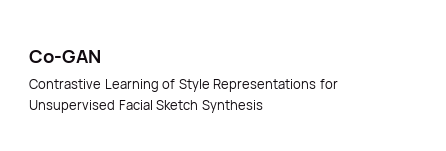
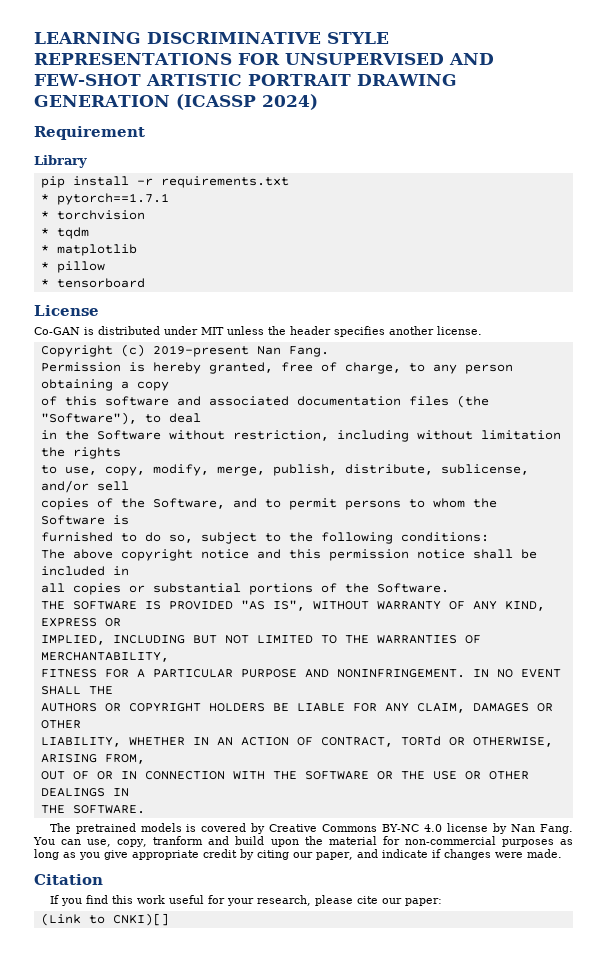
[29,50,101,63] [29,79,338,92] [29,100,263,113] Co-GAN // Contrastive Learning of Style Representations for Unsupervised Facial Sketch Synthesis -> [34,32,389,44] [34,53,494,65] [34,74,457,86] [34,94,318,110] [34,126,145,140] [34,155,87,168] [40,176,289,188] [40,193,169,205] [40,210,145,220] [40,227,89,239] [40,244,137,256] [40,261,105,273] [40,278,145,288] [34,305,99,316] [34,326,482,337] [40,344,329,357] [40,362,513,374] [40,379,169,391] [40,395,489,408] [40,412,201,425] [40,430,561,442] [40,447,121,459] [40,464,529,476] [40,480,129,493] [40,498,497,510] [40,515,129,525] [40,532,489,544] [40,549,537,561] [40,566,129,576] [40,583,449,595] [40,600,545,611] [40,618,121,627] [40,635,481,645] [40,652,169,662] [40,669,561,678] [40,686,113,695] [40,703,553,713] [40,720,81,729] [40,736,553,747] [40,754,145,764] [40,771,529,780] [40,788,129,797] [40,805,145,814] [49,823,573,834] [33,836,573,847] [34,849,562,860] [34,874,103,885] [49,895,442,906] [40,913,169,926] LEARNING DISCRIMINATIVE STYLE REPRESENTATIONS FOR UNSUPERVISED AND FEW-SHOT ARTISTIC PORTRAIT DRAWING GENERATION (ICASSP 2024) // Requirement // Library // pip install -r requirements.txt // * pytorch==1.7.1 // * torchvision // * tqdm // * matplotlib // * pillow // * tensorboard // License // Co-GAN is distributed under MIT unless the header specifies another license. // Copyright (c) 2019-present Nan Fang. // Permission is hereby granted, free of charge, to any person obtaining a copy // of this software and associated documentation files (the "Software"), to deal // in the Software without restriction, including without limitation the rights // to use, copy, modify, merge, publish, distribute, sublicense, and/or sell // copies of the Software, and to permit persons to whom the Software is // furnished to do so, subject to the following conditions: // The above copyright notice and this permission notice shall be included in // all copies or substantial portions of the Software. // THE SOFTWARE IS PROVIDED "AS IS", WITHOUT WARRANTY OF ANY KIND, EXPRESS OR // IMPLIED, INCLUDING BUT NOT LIMITED TO THE WARRANTIES OF MERCHANTABILITY, // FITNESS FOR A PARTICULAR PURPOSE AND NONINFRINGEMENT. IN NO EVENT SHALL THE // AUTHORS OR COPYRIGHT HOLDERS BE LIABLE FOR ANY CLAIM, DAMAGES OR OTHER // LIABILITY, WHETHER IN AN ACTION OF CONTRACT, TORTd OR OTHERWISE, ARISING FROM, // OUT OF OR IN CONNECTION WITH THE SOFTWARE OR THE USE OR OTHER DEALINGS IN // THE SOFTWARE. // The pretrained models is covered by Creative Commons BY-NC 4.0 license by Nan Fang. You can use, copy, tranform and build upon the material for non-commercial purposes as long as you give appropriate credit by citing our paper, and indicate if changes were made. // Citation // If you find this work useful for your research, please cite our paper: // (Link to CNKI)[]

